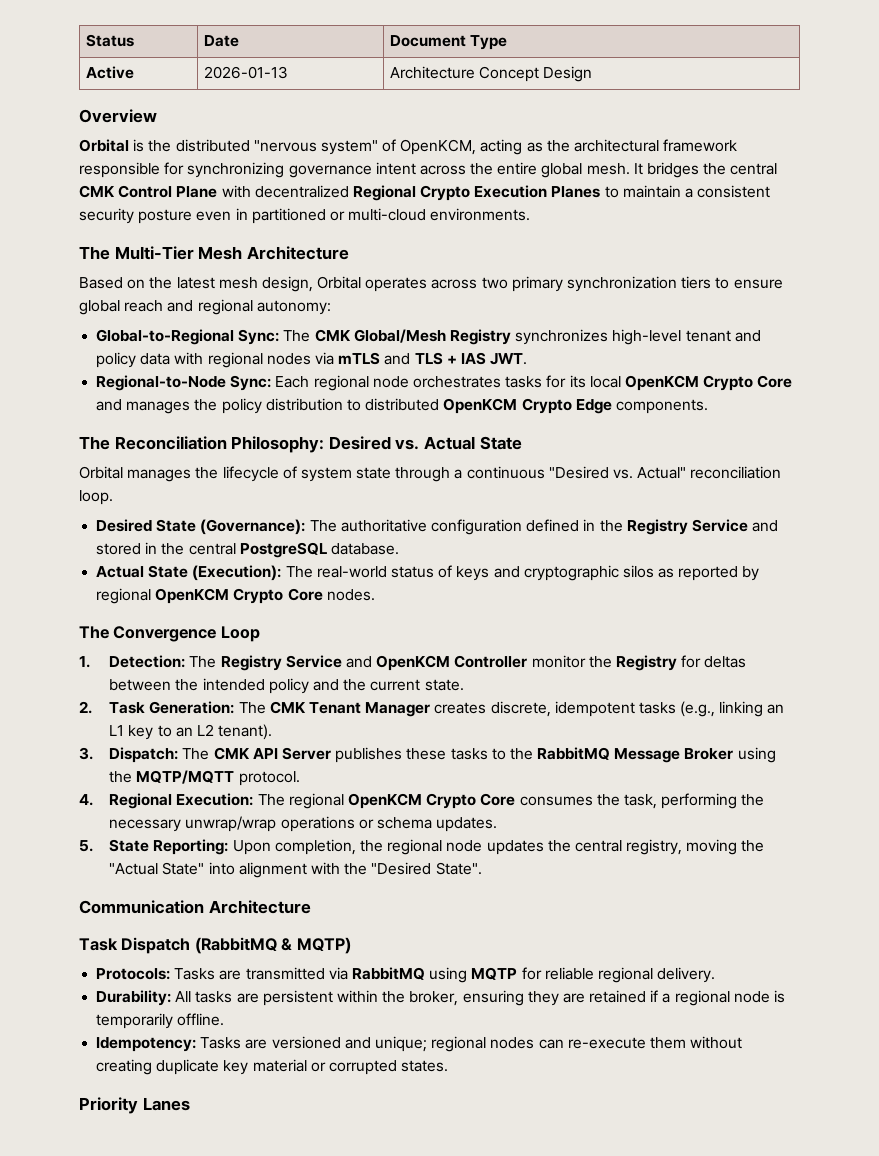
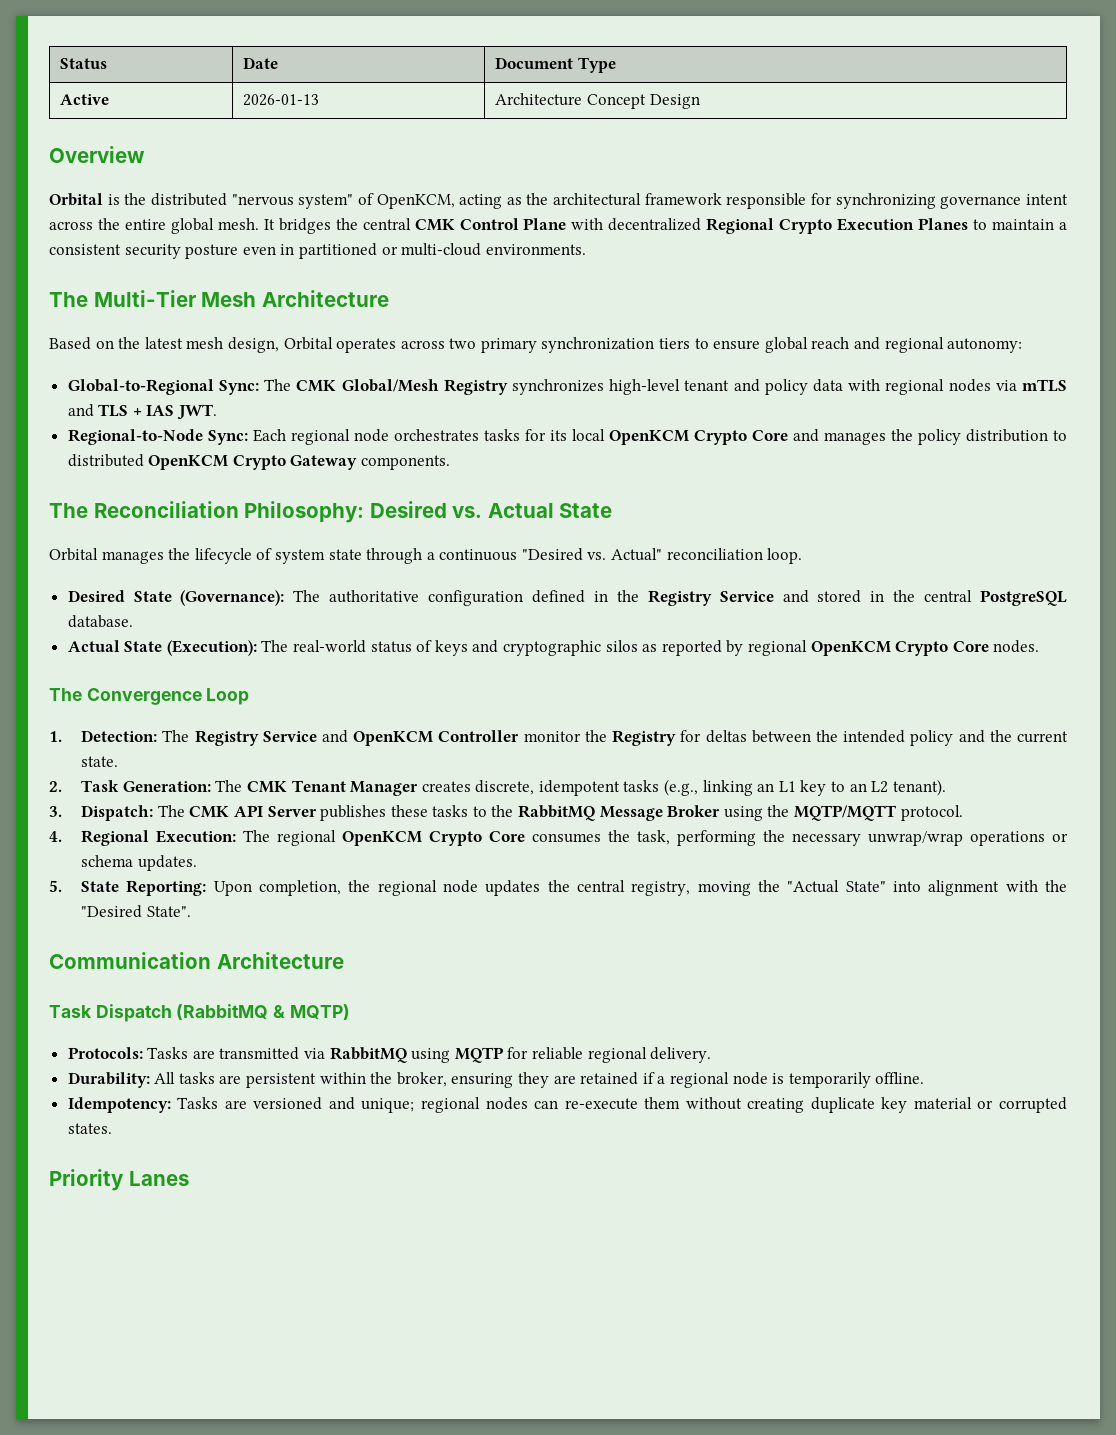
[575,399,612,414] Edge -> [290,455,358,470] Gateway

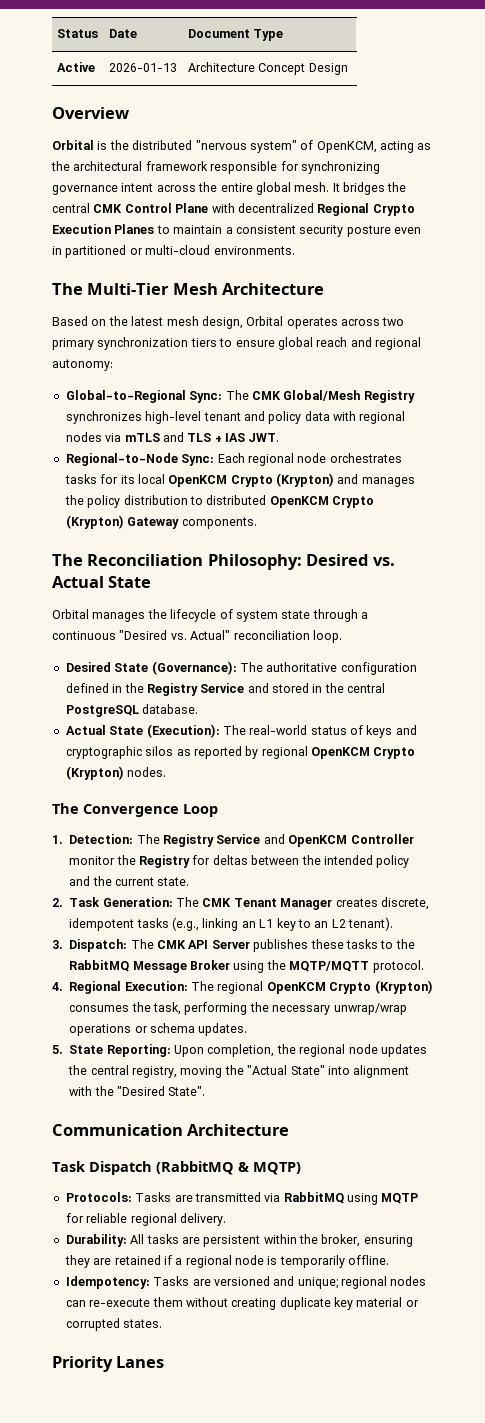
[751,430,788,441] Core -> [276,473,334,487] (Krypton)
(286, 462) none -> [65,515,124,529] (Krypton)
[952,641,989,652] Core -> [65,766,124,780] (Krypton)
[489,831,526,842] Core -> [374,980,433,994] (Krypton)

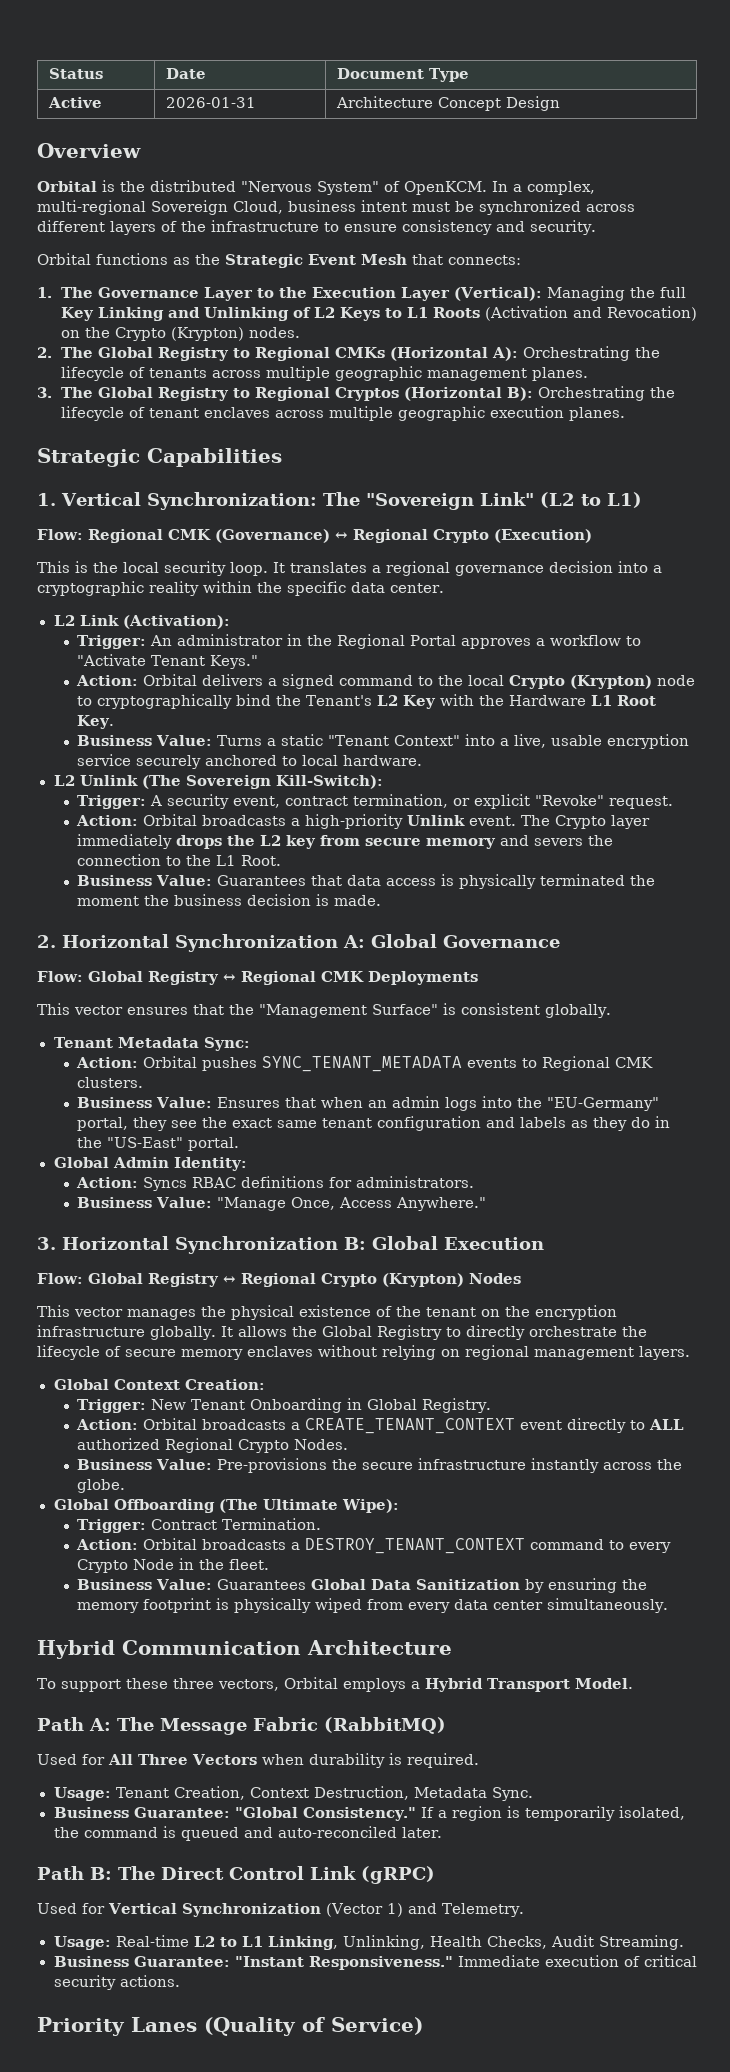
[109,63,178,72] 2026-01-13 -> [165,97,256,108] 2026-01-31
[195,140,432,153] [51,161,380,174] [52,182,407,195] [52,203,415,216] [52,224,421,237] [52,245,295,258] [52,283,325,295] [52,316,405,329] [52,337,421,350] [52,359,113,371] [65,390,415,403] [65,411,406,424] [65,432,280,442] [65,453,402,466] [64,473,415,487] [64,495,374,508] [65,515,257,529] [52,554,395,570] [52,576,152,588] [52,609,368,622] [52,630,342,643] [65,661,417,675] [65,683,386,696] [65,704,199,717] [65,724,417,738] [65,746,416,759] [65,766,167,780] [52,803,218,817] [52,834,414,847] [69,855,410,868] [69,876,190,886] [52,897,429,910] [69,917,393,931] [52,939,415,952] [69,960,424,973] [52,980,433,994] [69,1002,407,1015] [69,1023,248,1036] [52,1044,427,1057] [68,1065,410,1078] [69,1086,206,1096] [52,1124,290,1136] [52,1161,301,1175] [65,1192,419,1205] [65,1213,226,1226] [65,1234,413,1247] [64,1255,390,1268] [65,1276,427,1289] [65,1297,419,1310] [65,1318,163,1331] "nervous system" of OpenKCM, acting as the architectural framework responsible for synchronizing governance intent across the entire global mesh. It bridges the central CMK Control Plane with decentralized Regional Crypto Execution Planes to maintain a consistent security posture even in partitioned or multi-cloud environments. // The Multi-Tier Mesh Architecture // Based on the latest mesh design, Orbital operates across two primary synchronization tiers to ensure global reach and regional autonomy: // Global-to-Regional Sync: The CMK Global/Mesh Registry synchronizes high-level tenant and policy data with regional nodes via mTLS and TLS + IAS JWT. // Regional-to-Node Sync: Each regional node orchestrates tasks for its local OpenKCM Crypto (Krypton) and manages the policy distribution to distributed OpenKCM Crypto (Krypton) Gateway components. // The Reconciliation Philosophy: Desired vs. Actual State // Orbital manages the lifecycle of system state through a continuous "Desired vs. Actual" reconciliation loop. // Desired State (Governance): The authoritative configuration defined in the Registry Service and stored in the central PostgreSQL database. // Actual State (Execution): The real-world status of keys and cryptographic silos as reported by regional OpenKCM Crypto (Krypton) nodes. // The Convergence Loop // 1. Detection: The Registry Service and OpenKCM Controller monitor the Registry for deltas between the intended policy and the current state. // 2. Task Generation: The CMK Tenant Manager creates discrete, idempotent tasks (e.g., linking an L1 key to an L2 tenant). // 3. Dispatch: The CMK API Server publishes these tasks to the RabbitMQ Message Broker using the MQTP/MQTT protocol. // 4. Regional Execution: The regional OpenKCM Crypto (Krypton) consumes the task, performing the necessary unwrap/wrap operations or schema updates. // 5. State Reporting: Upon completion, the regional node updates the central registry, moving the "Actual State" into alignment with the "Desired State". // Communication Architecture // Task Dispatch (RabbitMQ & MQTP) // Protocols: Tasks are transmitted via RabbitMQ using MQTP for reliable regional delivery. // Durability: All tasks are persistent within the broker, ensuring they are retained if a regional node is temporarily offline. // Idempotency: Tasks are versioned and unique; regional nodes can re-execute them without creating duplicate key material or corrupted states. -> [241,181,595,195] [37,200,635,215] [37,220,596,235] [37,253,521,268] [37,286,686,301] [60,306,697,321] [60,327,300,341] [37,346,660,361] [60,366,588,381] [37,386,675,401] [60,406,625,421] [37,448,282,467] [37,492,642,510] [37,529,592,543] [37,561,662,576] [37,581,444,596] [53,615,230,629] [77,634,642,649] [77,654,259,669] [76,674,696,689] [77,694,657,709] [77,715,115,729] [77,734,690,749] [77,754,423,769] [53,775,383,789] [77,794,674,809] [76,814,651,829] [77,834,614,849] [77,854,282,866] [77,874,656,889] [77,894,382,906] [37,934,560,952] [37,971,478,985] [37,1003,611,1018] [53,1037,251,1051] [76,1056,654,1072] [77,1077,144,1088] [77,1096,660,1111] [77,1116,671,1131] [77,1137,240,1151] [53,1157,247,1171] [76,1176,475,1191] [77,1197,487,1211] [37,1236,544,1254] [37,1273,521,1287] [37,1305,617,1320] [37,1325,647,1340] [37,1345,690,1360] [53,1379,265,1390] [77,1398,492,1413] [76,1418,685,1434] [77,1438,349,1453] [77,1458,683,1473] [77,1479,126,1493] [53,1499,399,1513] [77,1518,322,1533] [76,1538,672,1554] [77,1558,270,1573] [77,1578,648,1593] [77,1598,669,1613] [37,1640,452,1659] [37,1677,633,1692] [37,1717,446,1735] [37,1753,479,1768] [53,1786,534,1801] [53,1806,686,1821] [53,1826,443,1841] [37,1866,435,1884] [37,1903,524,1917] [53,1935,684,1950] [53,1955,697,1970] [53,1975,180,1990] "Nervous System" of OpenKCM. In a complex, multi-regional Sovereign Cloud, business intent must be synchronized across different layers of the infrastructure to ensure consistency and security. // Orbital functions as the Strategic Event Mesh that connects: // 1. The Governance Layer to the Execution Layer (Vertical): Managing the full Key Linking and Unlinking of L2 Keys to L1 Roots (Activation and Revocation) on the Crypto (Krypton) nodes. // 2. The Global Registry to Regional CMKs (Horizontal A): Orchestrating the lifecycle of tenants across multiple geographic management planes. // 3. The Global Registry to Regional Cryptos (Horizontal B): Orchestrating the lifecycle of tenant enclaves across multiple geographic execution planes. // Strategic Capabilities // 1. Vertical Synchronization: The "Sovereign Link" (L2 to L1) // Flow: Regional CMK (Governance) ↔ Regional Crypto (Execution) // This is the local security loop. It translates a regional governance decision into a cryptographic reality within the specific data center. // L2 Link (Activation): // Trigger: An administrator in the Regional Portal approves a workflow to "Activate Tenant Keys." // Action: Orbital delivers a signed command to the local Crypto (Krypton) node to cryptographically bind the Tenant's L2 Key with the Hardware L1 Root Key. // Business Value: Turns a static "Tenant Context" into a live, usable encryption service securely anchored to local hardware. // L2 Unlink (The Sovereign Kill-Switch): // Trigger: A security event, contract termination, or explicit "Revoke" request. // Action: Orbital broadcasts a high-priority Unlink event. The Crypto layer immediately drops the L2 key from secure memory and severs the connection to the L1 Root. // Business Value: Guarantees that data access is physically terminated the moment the business decision is made. // 2. Horizontal Synchronization A: Global Governance // Flow: Global Registry ↔ Regional CMK Deployments // This vector ensures that the "Management Surface" is consistent globally. // Tenant Metadata Sync: // Action: Orbital pushes SYNC_TENANT_METADATA events to Regional CMK clusters. // Business Value: Ensures that when an admin logs into the "EU-Germany" portal, they see the exact same tenant configuration and labels as they do in the "US-East" portal. // Global Admin Identity: // Action: Syncs RBAC definitions for administrators. // Business Value: "Manage Once, Access Anywhere." // 3. Horizontal Synchronization B: Global Execution // Flow: Global Registry ↔ Regional Crypto (Krypton) Nodes // This vector manages the physical existence of the tenant on the encryption infrastructure globally. It allows the Global Registry to directly orchestrate the lifecycle of secure memory enclaves without relying on regional management layers. // Global Context Creation: // Trigger: New Tenant Onboarding in Global Registry. // Action: Orbital broadcasts a CREATE_TENANT_CONTEXT event directly to ALL authorized Regional Crypto Nodes. // Business Value: Pre-provisions the secure infrastructure instantly across the globe. // Global Offboarding (The Ultimate Wipe): // Trigger: Contract Termination. // Action: Orbital broadcasts a DESTROY_TENANT_CONTEXT command to every Crypto Node in the fleet. // Business Value: Guarantees Global Data Sanitization by ensuring the memory footprint is physically wiped from every data center simultaneously. // Hybrid Communication Architecture // To support these three vectors, Orbital employs a Hybrid Transport Model. // Path A: The Message Fabric (RabbitMQ) // Used for All Three Vectors when durability is required. // Usage: Tenant Creation, Context Destruction, Metadata Sync. // Business Guarantee: "Global Consistency." If a region is temporarily isolated, the command is queued and auto-reconciled later. // Path B: The Direct Control Link (gRPC) // Used for Vertical Synchronization (Vector 1) and Telemetry. // Usage: Real-time L2 to L1 Linking, Unlinking, Health Checks, Audit Streaming. // Business Guarantee: "Instant Responsiveness." Immediate execution of critical security actions.
(165, 1362) none -> [204,2017,423,2036] (Quality of Service)

